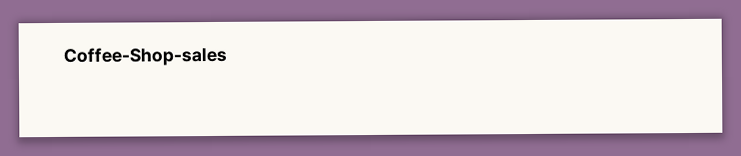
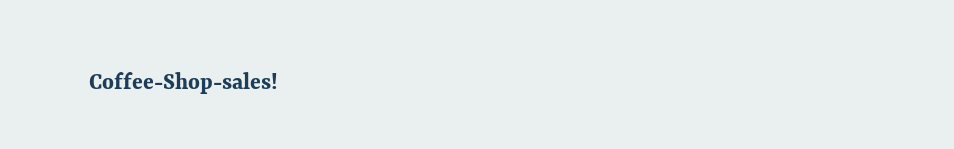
[63,46,227,66] Coffee-Shop-sales -> [89,72,278,94] Coffee-Shop-sales!

